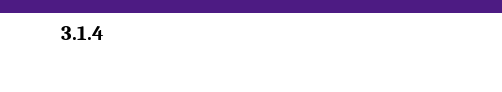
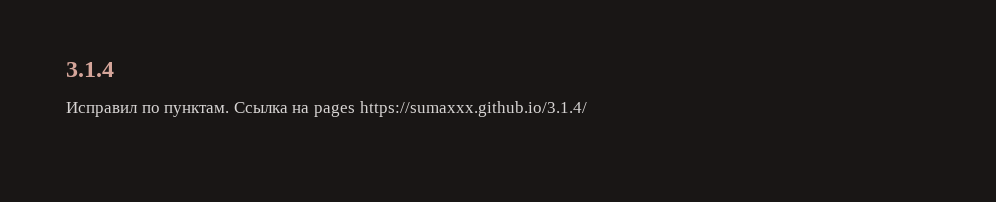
(104, 33) none -> [66,101,587,117] // Исправил по пунктам. Ссылка на pages https://sumaxxx.github.io/3.1.4/

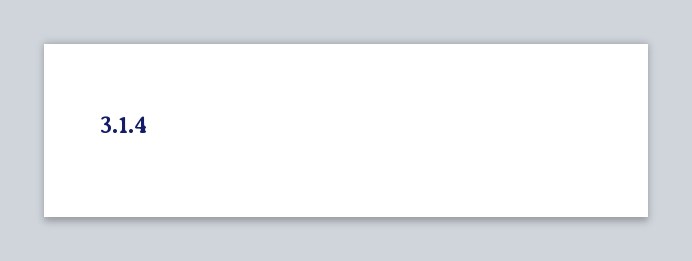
[66,101,587,117] // Исправил по пунктам. Ссылка на pages https://sumaxxx.github.io/3.1.4/ -> (147, 124) none

